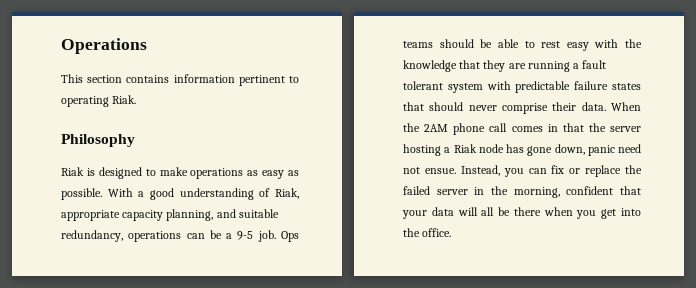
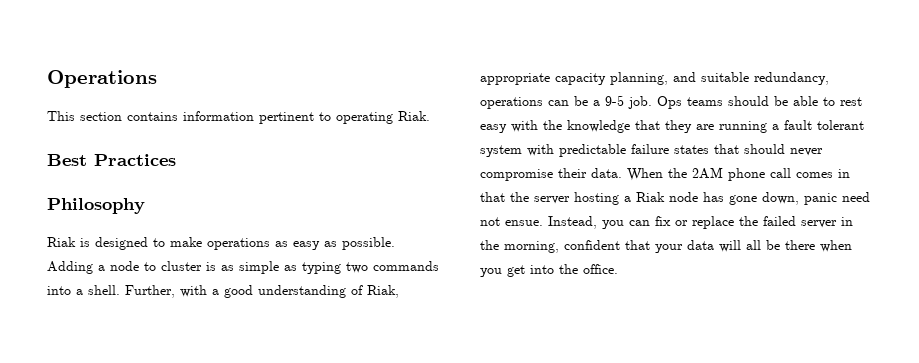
(137, 99) none -> [47,154,176,166] // Best Practices
[107,188,133,197] With -> [47,261,439,274] [47,285,207,298] Adding a node to cluster is as simple as typing two commands into a shell. Further, with
[502,103,548,114] comprise -> [480,169,553,181] compromise

